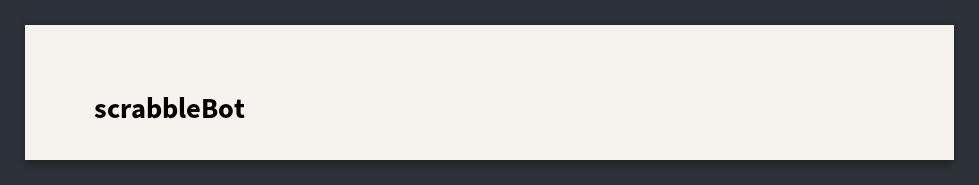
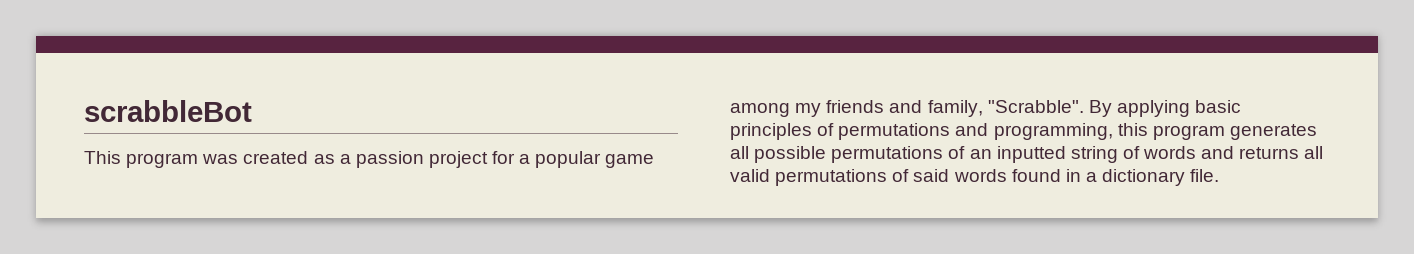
(245, 108) none -> [84,151,655,168] [730,100,1242,117] [730,123,1317,140] [730,146,1324,163] [730,169,1220,186] // This program was created as a passion project for a popular game among my friends and family, "Scrabble". By applying basic principles of permutations and programming, this program generates all possible permutations of an inputted string of words and returns all valid permutations of said words found in a dictionary file.

